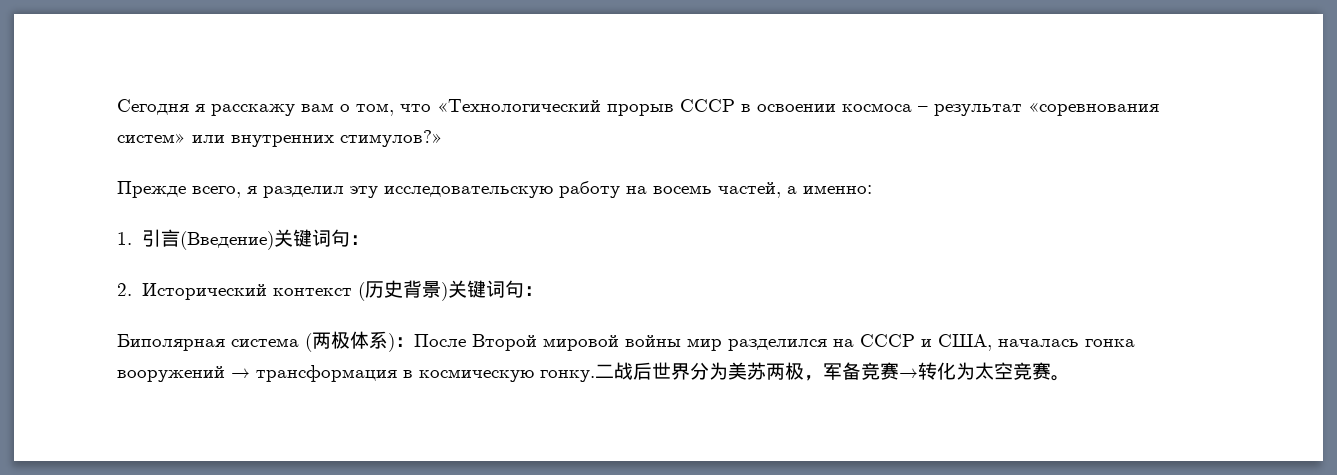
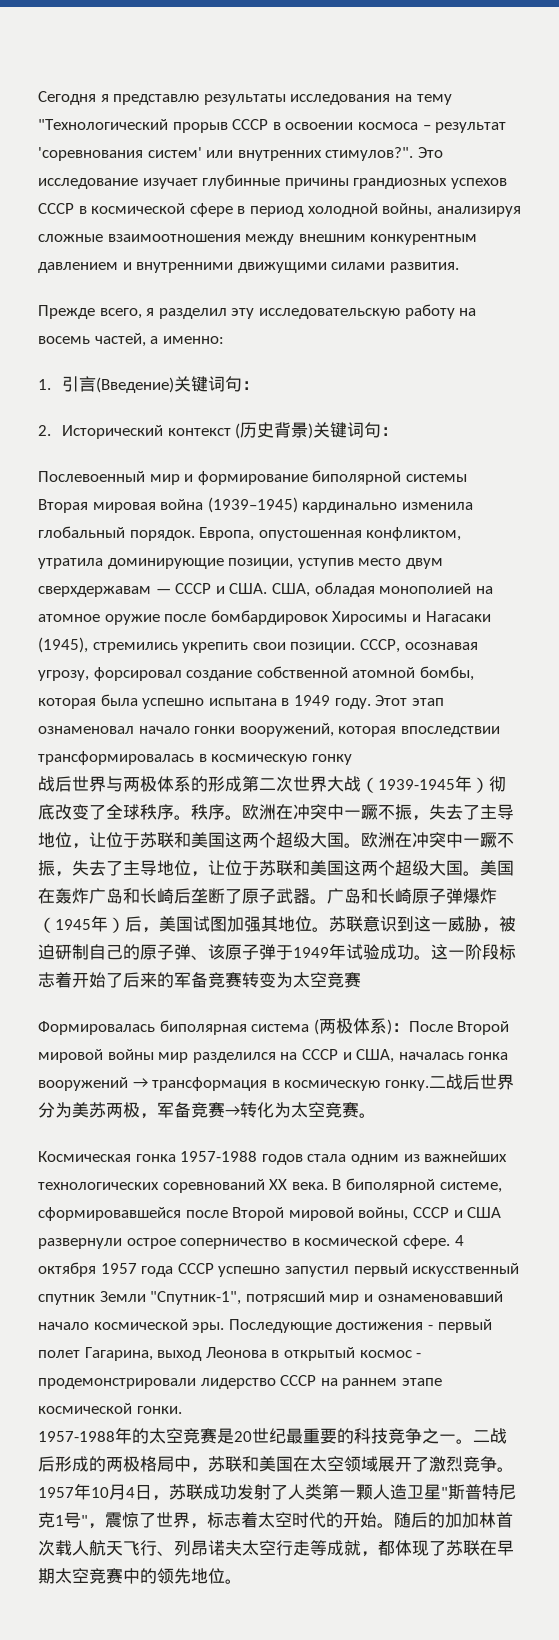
[211,99,601,116] расскажу вам о том, что «Технологический -> [113,94,452,105] [38,119,168,130] представлю результаты исследования на тему "Технологический
[1028,102,1159,116] [117,130,443,147] «соревнования систем» или внутренних стимулов?» -> [38,147,443,161] [38,174,507,189] [38,203,521,217] [38,234,478,245] [38,262,459,273] 'соревнования систем' или внутренних стимулов?". Это исследование изучает глубинные причины грандиозных успехов СССР в космической сфере в период холодной войны, анализируя сложные взаимоотношения между внешним конкурентным давлением и внутренними движущими силами развития.
[117,334,225,351] Биполярная -> [38,470,467,485] [38,497,473,513] [38,526,462,541] [38,558,443,569] [38,582,493,597] [38,610,491,625] [38,637,478,653] [38,666,474,681] [38,694,444,709] [38,723,500,737] [38,751,352,765] [38,775,506,793] [38,804,514,821] [38,832,514,849] [38,860,514,877] [38,888,497,904] [38,915,516,933] [38,943,516,960] [38,972,361,988] [38,1020,247,1035] Послевоенный мир и формирование биполярной системы Вторая мировая война (1939–1945) кардинально изменила глобальный порядок. Европа, опустошенная конфликтом, утратила доминирующие позиции, уступив место двум сверхдержавам — СССР и США. США, обладая монополией на атомное оружие после бомбардировок Хиросимы и Нагасаки (1945), стремились укрепить свои позиции. СССР, осознавая угрозу, форсировал создание собственной атомной бомбы, которая была успешно испытана в 1949 году. Этот этап ознаменовал начало гонки вооружений, которая впоследствии трансформировалась в космическую гонку // 战后世界与两极体系的形成第二次世界大战（1939-1945年）彻底改变了全球秩序。秩序。欧洲在冲突中一蹶不振，失去了主导地位，让位于苏联和美国这两个超级大国。欧洲在冲突中一蹶不振，失去了主导地位，让位于苏联和美国这两个超级大国。美国在轰炸广岛和长崎后垄断了原子武器。广岛和长崎原子弹爆炸（1945年）后，美国试图加强其地位。苏联意识到这一威胁，被迫研制自己的原子弹、该原子弹于1949年试验成功。这一阶段标志着开始了后来的军备竞赛转变为太空竞赛 // Формировалась биполярная
(1070, 378) none -> [38,1151,508,1165] [38,1178,502,1193] [38,1207,502,1221] [38,1235,464,1249] [38,1262,520,1277] [38,1291,503,1305] [38,1319,492,1333] [38,1347,422,1361] [38,1375,442,1389] [38,1403,182,1414] [38,1427,507,1444] [38,1456,514,1473] [38,1483,516,1501] [38,1512,513,1529] [38,1540,514,1557] [38,1568,242,1584] // Космическая гонка 1957-1988 годов стала одним из важнейших технологических соревнований XX века. В биполярной системе, сформировавшейся после Второй мировой войны, СССР и США развернули острое соперничество в космической сфере. 4 октября 1957 года СССР успешно запустил первый искусственный спутник Земли "Спутник-1", потрясший мир и ознаменовавший начало космической эры. Последующие достижения - первый полет Гагарина, выход Леонова в открытый космос - продемонстрировали лидерство СССР на раннем этапе космической гонки. // 1957-1988年的太空竞赛是20世纪最重要的科技竞争之一。二战后形成的两极格局中，苏联和美国在太空领域展开了激烈竞争。1957年10月4日，苏联成功发射了人类第一颗人造卫星"斯普特尼克1号"，震惊了世界，标志着太空时代的开始。随后的加加林首次载人航天飞行、列昂诺夫太空行走等成就，都体现了苏联在早期太空竞赛中的领先地位。

